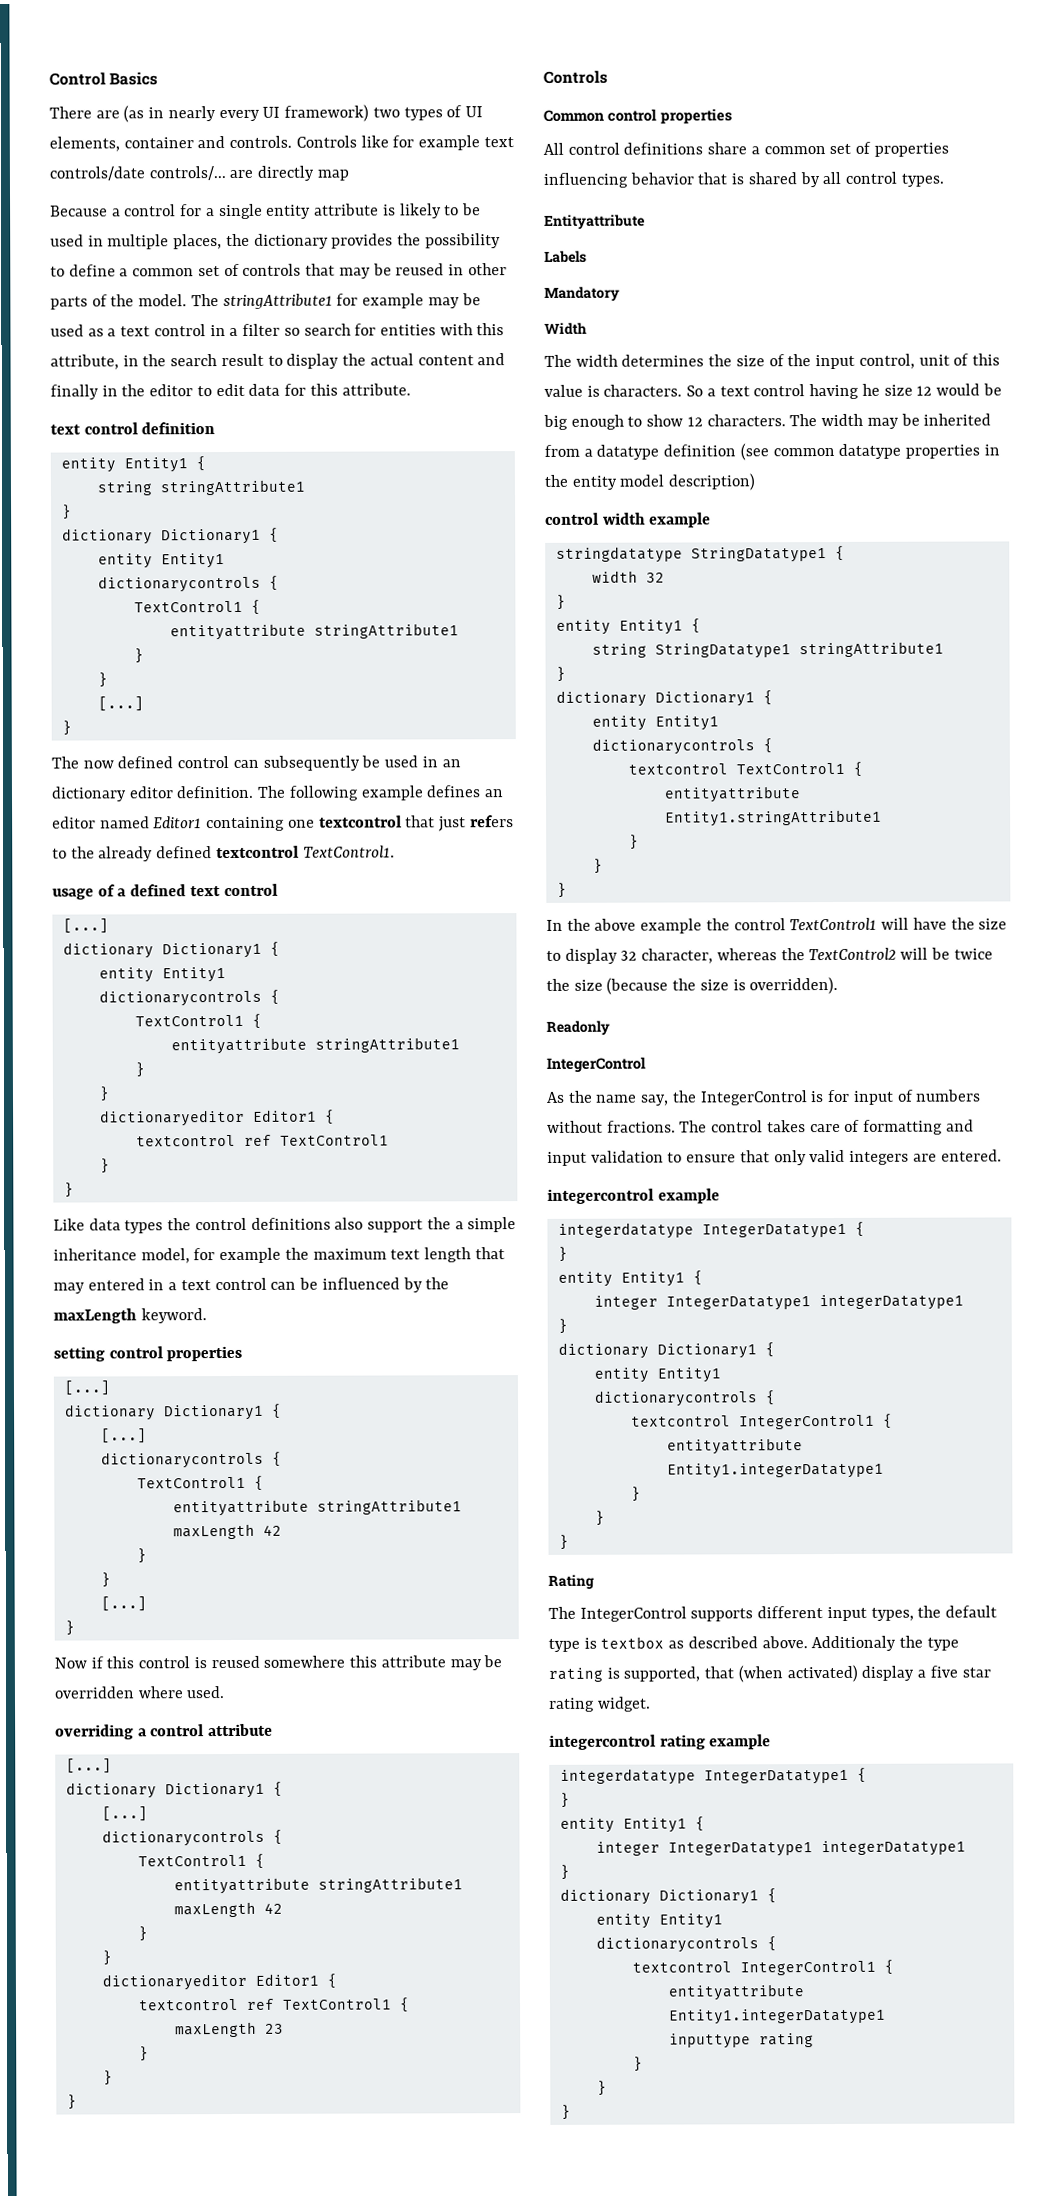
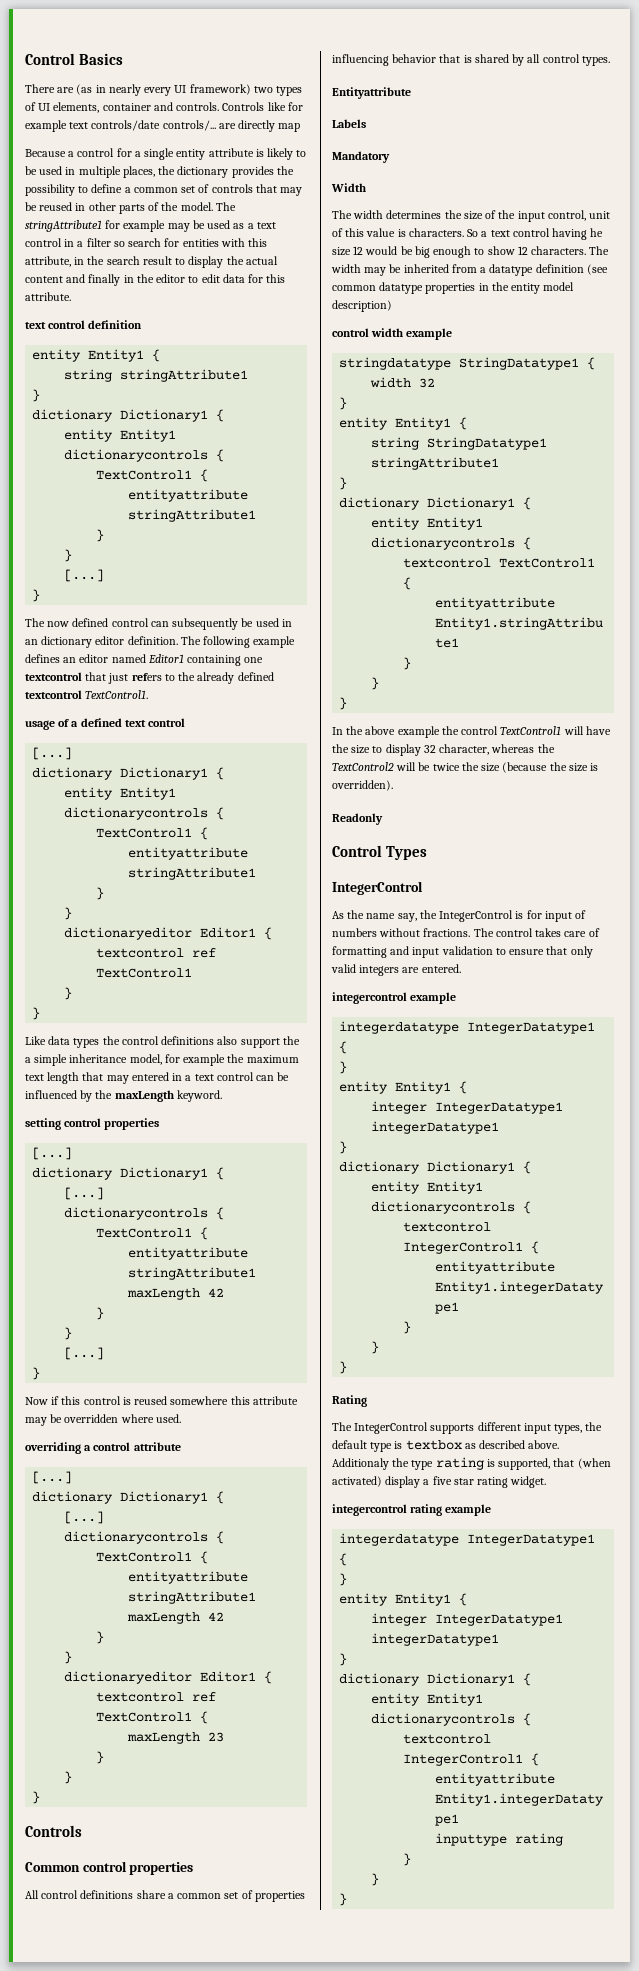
(610, 1027) none -> [332,845,428,860] // Control Types

